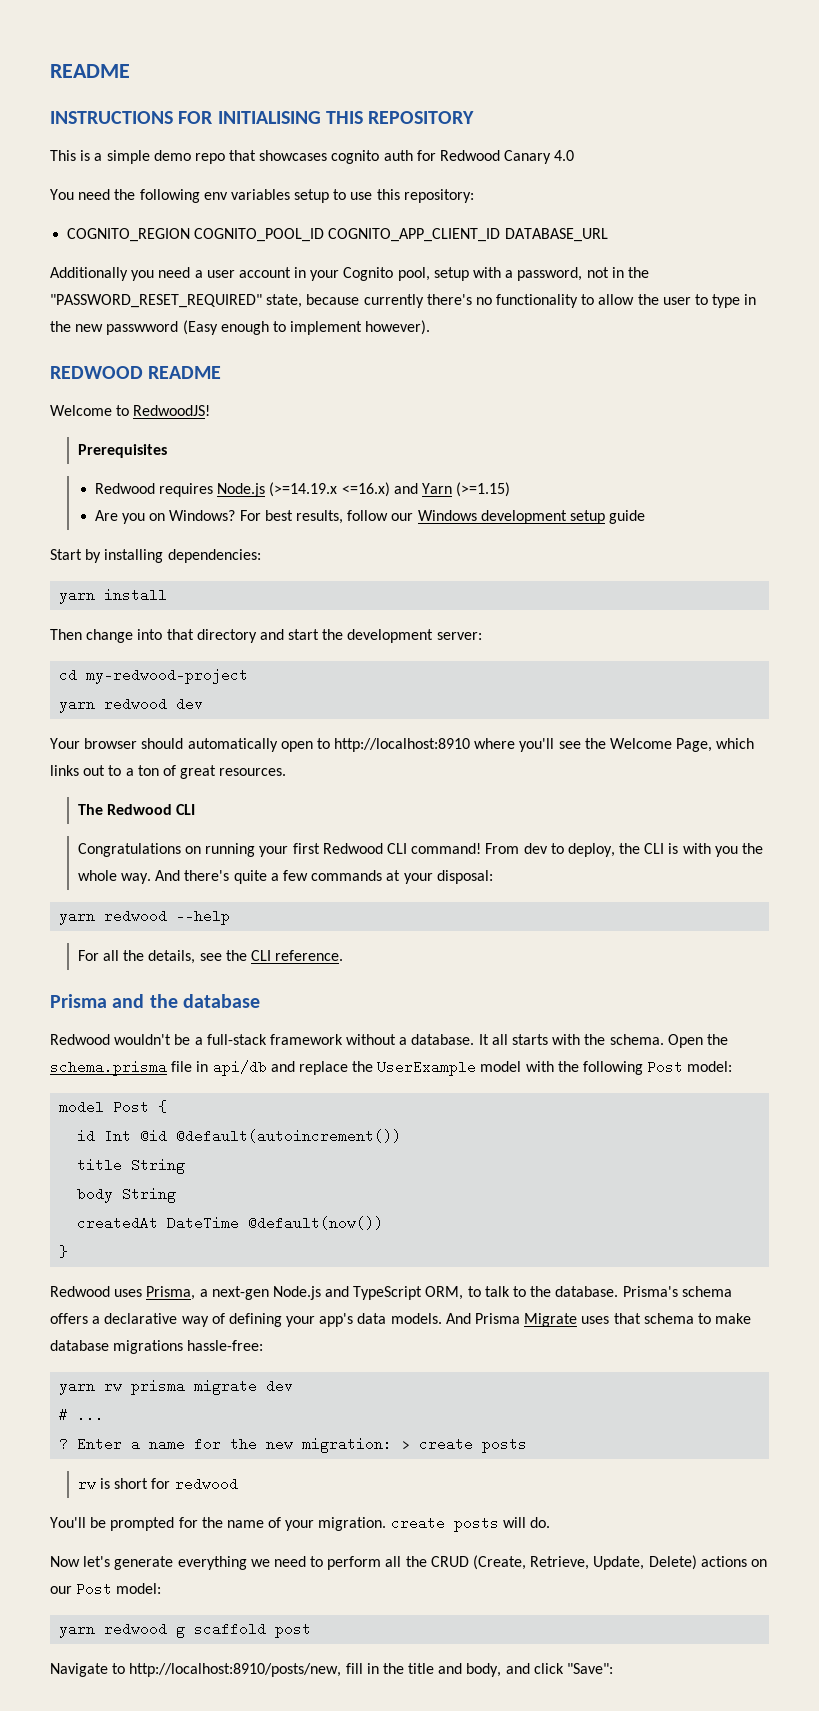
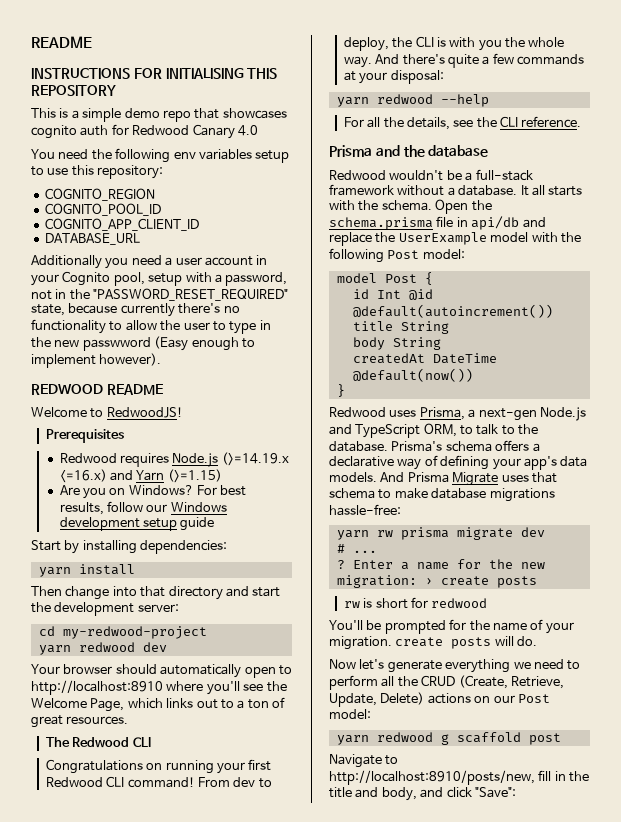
(191, 235) none -> (155, 194) //
(325, 235) none -> (161, 209) //
(501, 235) none -> (199, 224) //

